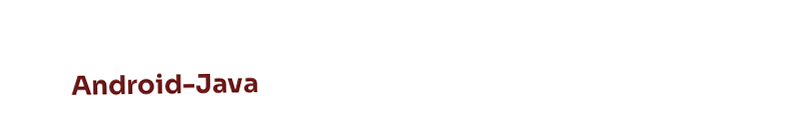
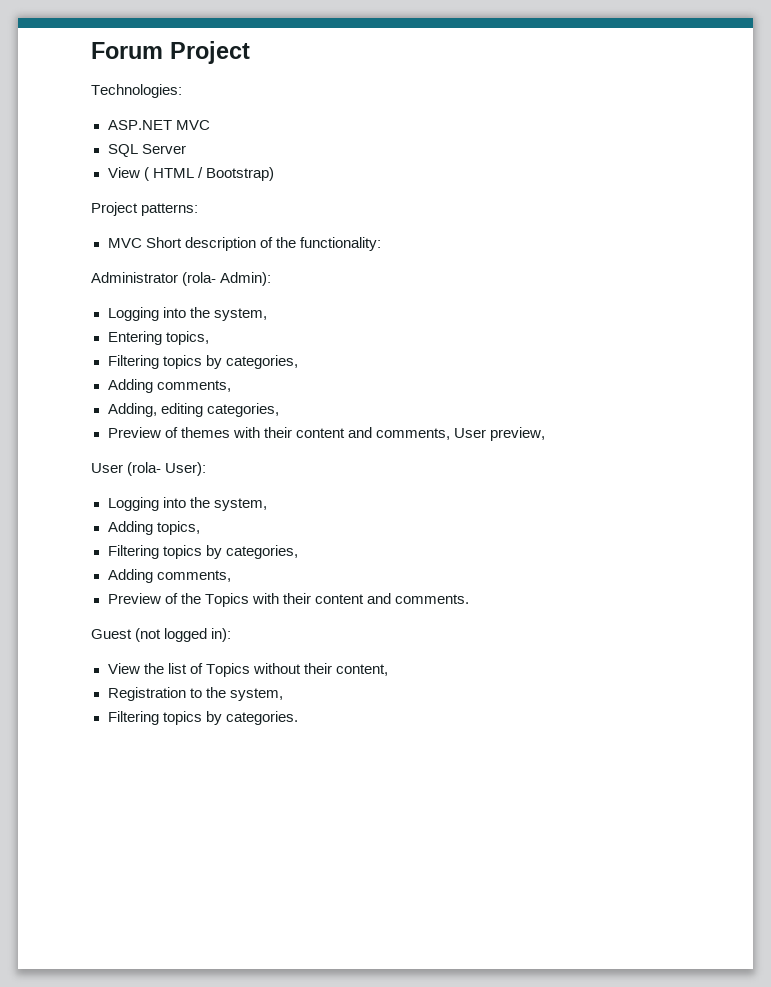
[71,72,259,96] Android-Java -> [91,41,250,64] [91,84,182,98] [107,120,210,130] [107,144,186,157] [107,167,274,181] [91,202,199,216] [107,237,381,251] [91,272,272,286] [107,307,267,321] [107,331,209,345] [107,355,298,369] [107,379,231,393] [107,403,279,417] [107,427,545,441] [91,462,207,476] [107,497,267,511] [107,521,200,535] [107,545,298,559] [107,569,231,583] [107,593,469,607] [91,628,232,642] [107,663,388,677] [107,687,283,701] [107,711,298,725] Forum Project // Technologies: // ASP.NET MVC // SQL Server // View ( HTML / Bootstrap) // Project patterns: // MVC Short description of the functionality: // Administrator (rola- Admin): // Logging into the system, // Entering topics, // Filtering topics by categories, // Adding comments, // Adding, editing categories, // Preview of themes with their content and comments, User preview, // User (rola- User): // Logging into the system, // Adding topics, // Filtering topics by categories, // Adding comments, // Preview of the Topics with their content and comments. // Guest (not logged in): // View the list of Topics without their content, // Registration to the system, // Filtering topics by categories.

